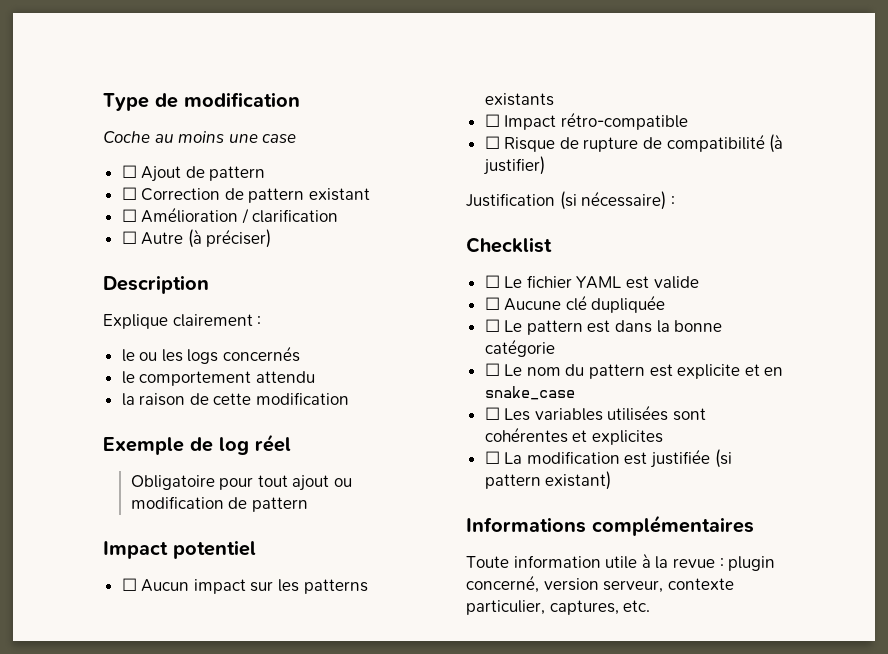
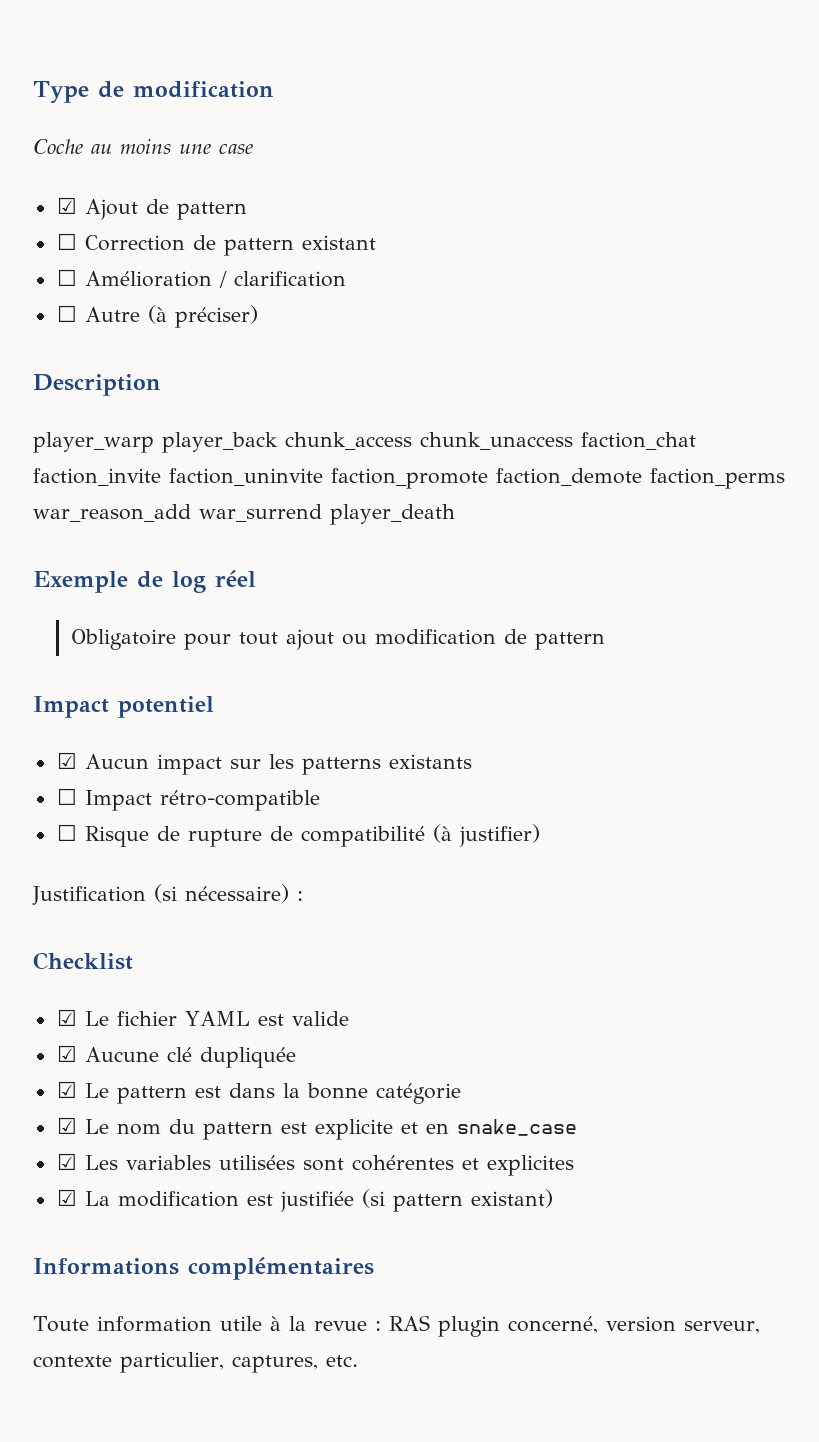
[121,165,137,178] ☐ -> [56,197,77,214] ☑
[103,314,262,329] [121,346,301,364] [121,371,315,386] [121,392,350,406] Explique clairement : // le ou les logs concernés // le comportement attendu // la raison de cette modification -> [33,432,696,453] [33,468,785,489] [33,504,455,525] player_warp player_back chunk_access chunk_unaccess faction_chat faction_invite faction_uninvite faction_promote faction_demote faction_perms war_reason_add war_surrend player_death
[121,578,137,591] ☐ -> [56,752,77,769] ☑
[484,275,500,288] ☐ -> [56,1009,77,1026] ☑
[484,297,500,310] ☐ -> [56,1045,77,1062] ☑
[484,319,500,332] ☐ -> [56,1081,77,1098] ☑
[484,363,500,376] ☐ -> [56,1117,77,1134] ☑
[484,407,500,420] ☐ -> [56,1153,77,1170] ☑
[484,451,500,464] ☐ -> [56,1189,77,1206] ☑
(724, 563) none -> [388,1315,430,1331] RAS

